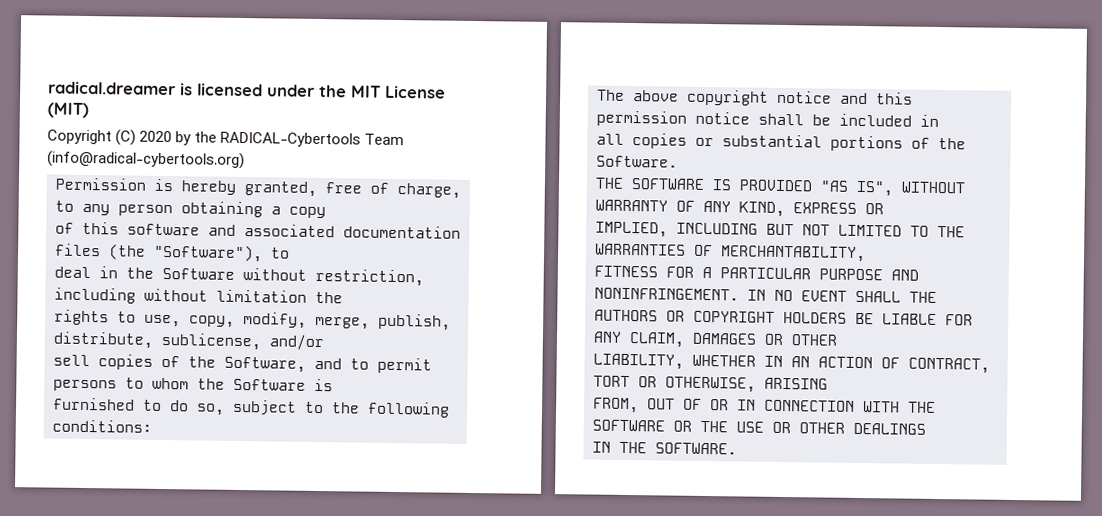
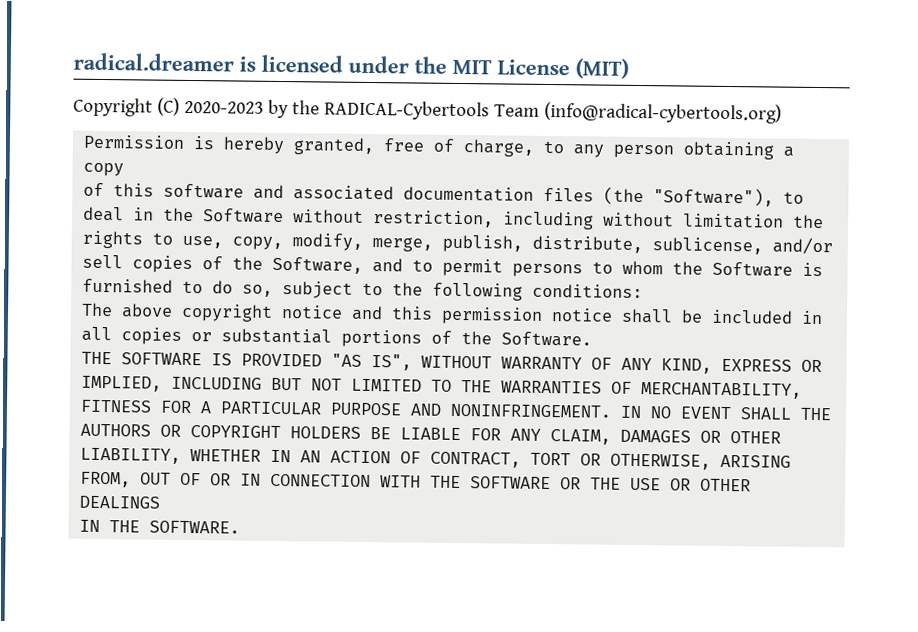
[139,130,173,143] 2020 -> [183,100,264,114] 2020-2023

